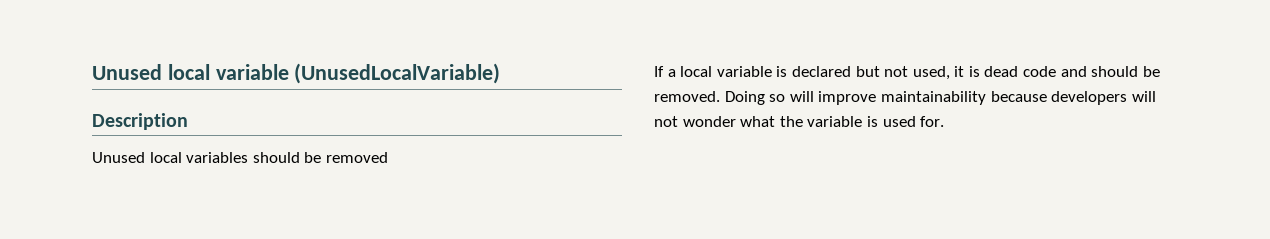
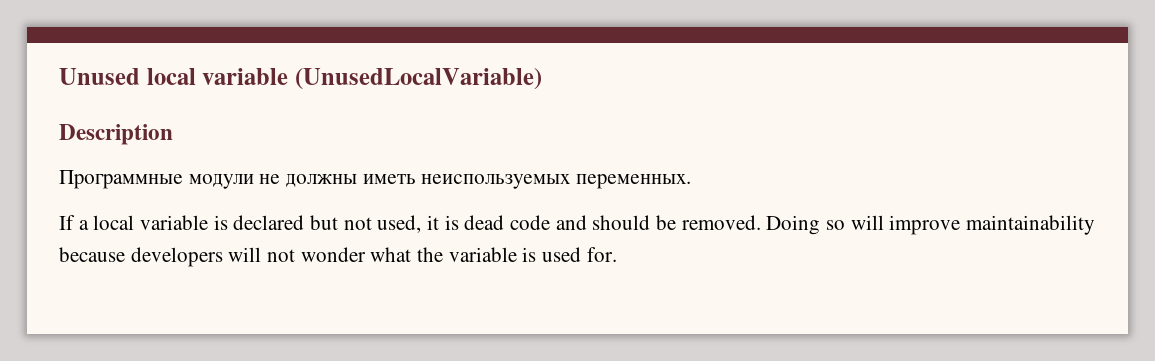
[92,152,388,163] Unused local variables should be removed -> [59,170,692,189] Программные модули не должны иметь неиспользуемых переменных.

